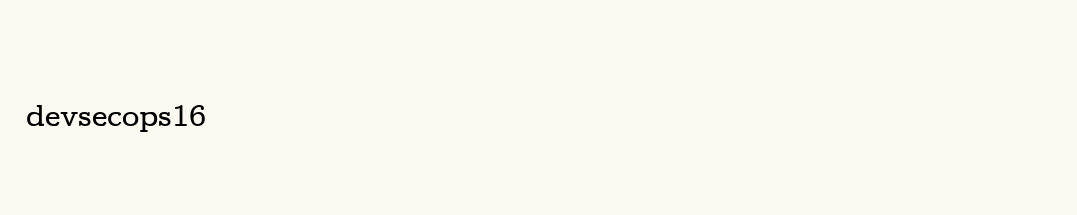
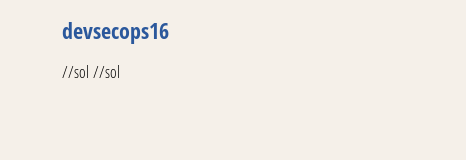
(206, 118) none -> [62,65,121,78] // //sol //sol

